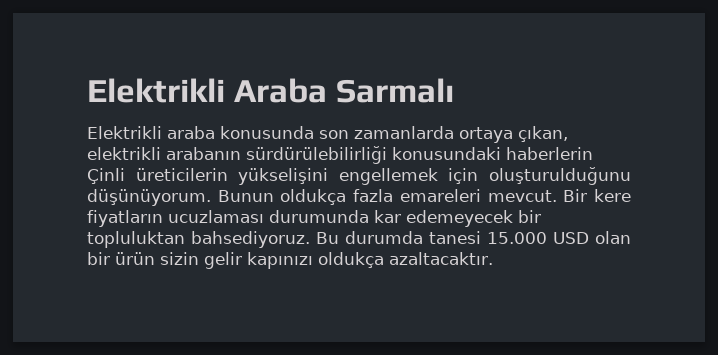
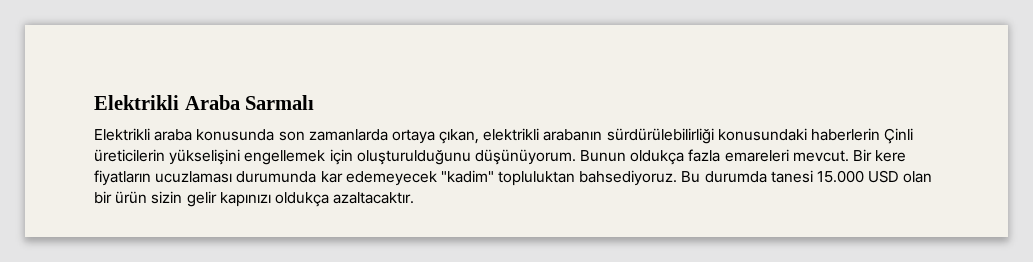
[518,210,541,223] bir -> [440,170,494,183] "kadim"

